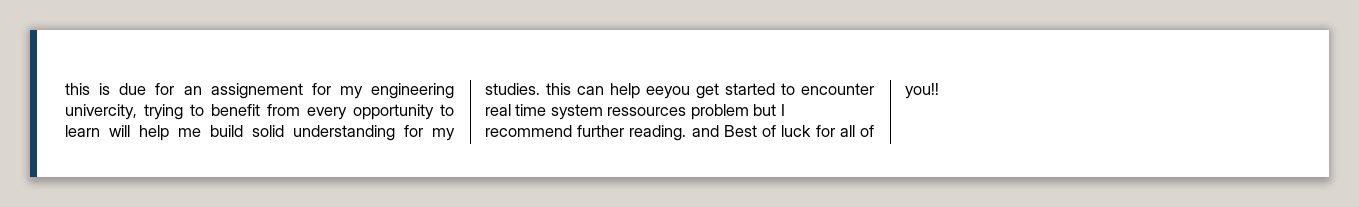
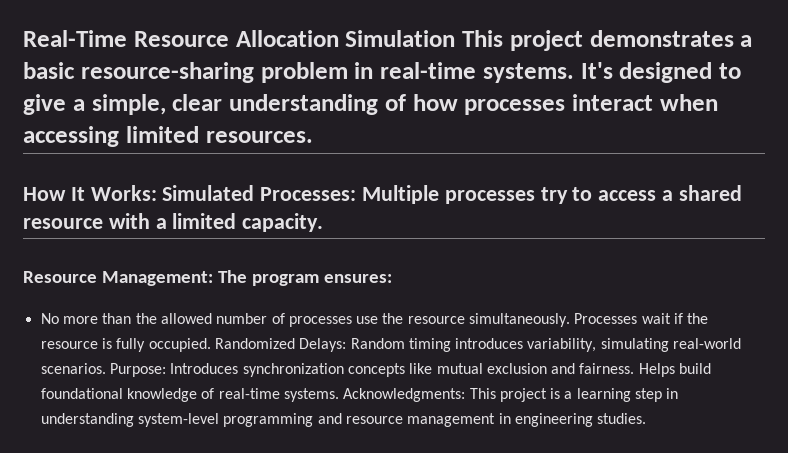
[65,83,454,99] [65,104,454,120] [65,125,455,141] [485,83,874,99] [485,104,785,120] [485,125,874,141] [905,83,939,99] this is due for an assignement for my engineering univercity, trying to benefit from every opportunity to learn will help me build solid understanding for my studies. this can help eeyou get started to encounter real time system ressources problem but I recommend further reading. and Best of luck for all of you!! -> [23,30,753,51] [23,62,741,83] [23,94,718,115] [23,126,313,147] [23,185,742,204] [23,213,324,232] [23,270,392,286] [40,313,709,327] [40,338,742,352] [40,363,712,377] [40,388,679,402] [40,413,647,427] Real-Time Resource Allocation Simulation This project demonstrates a basic resource-sharing problem in real-time systems. It's designed to give a simple, clear understanding of how processes interact when accessing limited resources. // How It Works: Simulated Processes: Multiple processes try to access a shared resource with a limited capacity. // Resource Management: The program ensures: // No more than the allowed number of processes use the resource simultaneously. Processes wait if the resource is fully occupied. Randomized Delays: Random timing introduces variability, simulating real-world scenarios. Purpose: Introduces synchronization concepts like mutual exclusion and fairness. Helps build foundational knowledge of real-time systems. Acknowledgments: This project is a learning step in understanding system-level programming and resource management in engineering studies.

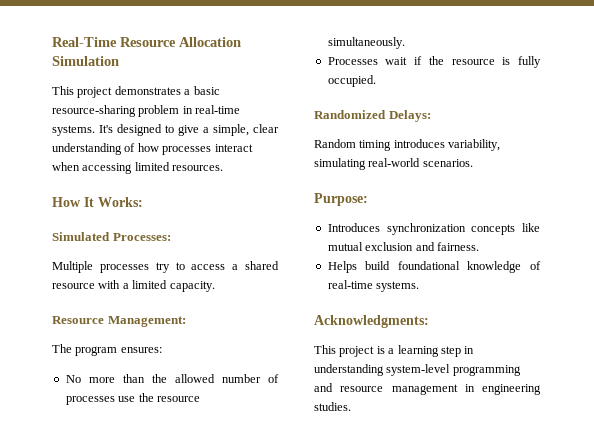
(456, 38) none -> (119, 61) //
(157, 193) none -> (143, 202) //
(357, 194) none -> (171, 237) //
(213, 278) none -> (186, 321) //
(571, 320) none -> (405, 43) //
(211, 345) none -> (376, 81) //
(347, 345) none -> (431, 116) //
(106, 368) none -> (473, 163) //
(166, 370) none -> (368, 199) //
(635, 368) none -> (479, 246) //
(339, 395) none -> (420, 286) //
(466, 395) none -> (429, 321) //

